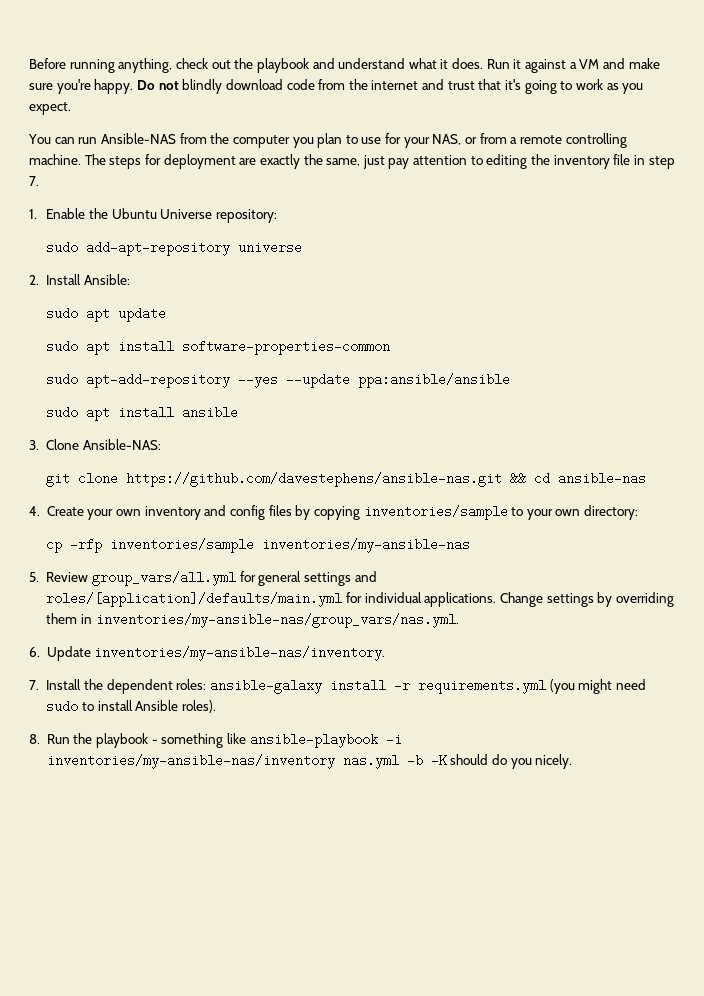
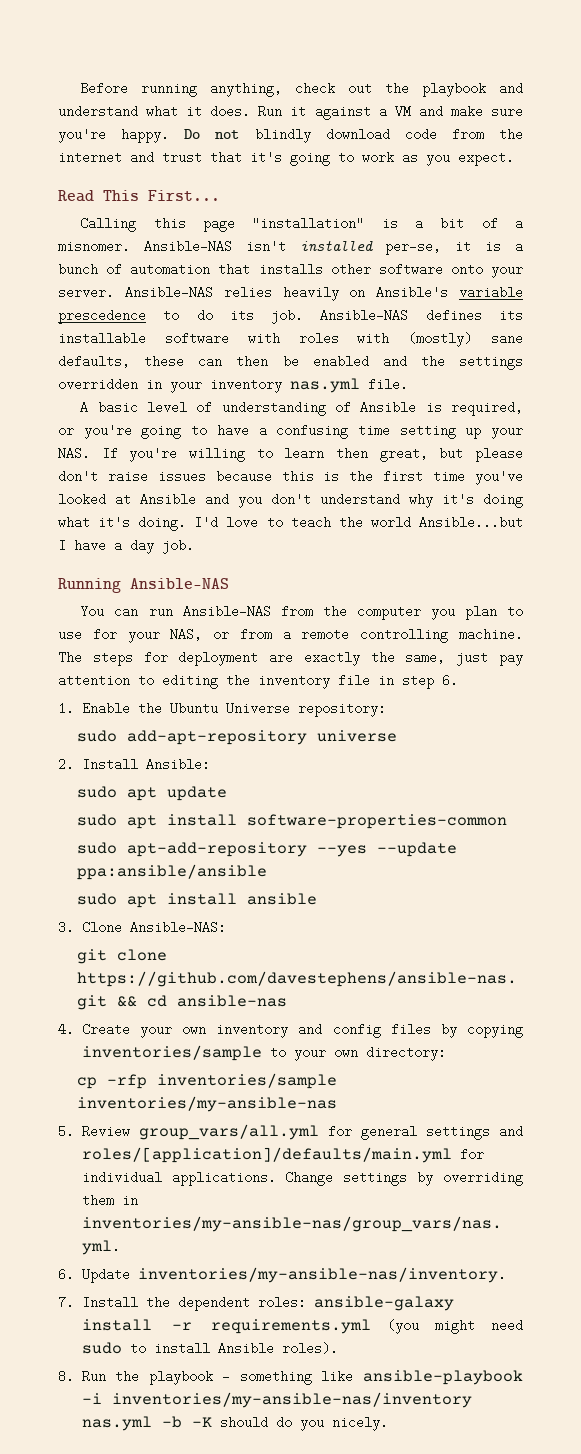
(71, 108) none -> [58,190,220,202] [80,217,523,232] [58,240,523,255] [58,263,523,278] [58,286,523,301] [58,309,523,324] [58,332,523,347] [58,355,523,370] [58,378,408,393] [80,401,523,416] [58,424,523,439] [58,447,523,462] [58,470,524,485] [58,493,523,508] [58,516,523,531] [58,539,194,554] [58,578,229,593] // Read This First... // Calling this page "installation" is a bit of a misnomer. Ansible-NAS isn't installed per-se, it is a bunch of automation that installs other software onto your server. Ansible-NAS relies heavily on Ansible's variable prescedence to do its job. Ansible-NAS defines its installable software with roles with (mostly) sane defaults, these can then be enabled and the settings overridden in your inventory nas.yml file. // A basic level of understanding of Ansible is required, or you're going to have a confusing time setting up your NAS. If you're willing to learn then great, but please don't raise issues because this is the first time you've looked at Ansible and you don't understand why it's doing what it's doing. I'd love to teach the world Ansible...but I have a day job. // Running Ansible-NAS
[29,176,39,186] 7. -> [442,674,458,687] 6.

